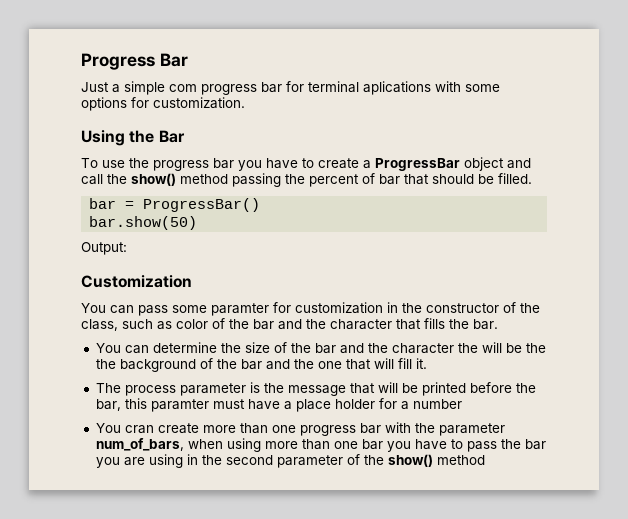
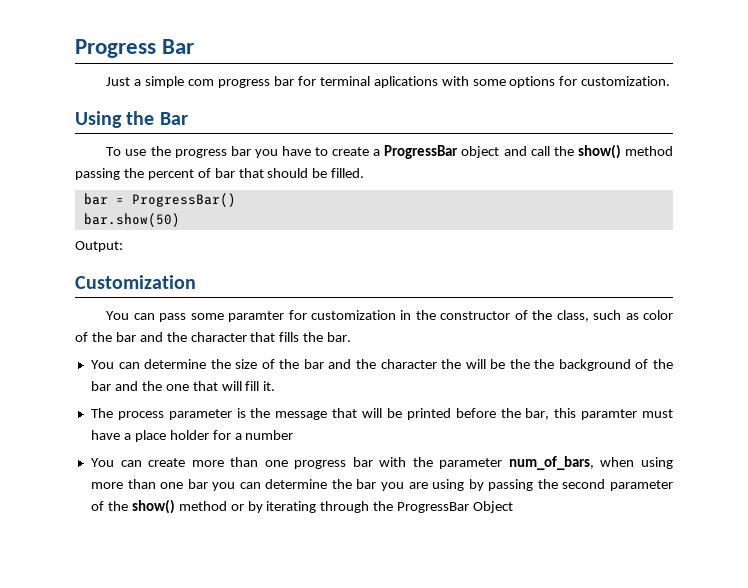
[124,425,154,434] cran -> [120,460,142,467] can
[414,439,497,452] have to pass -> [239,479,328,489] can determine
[186,454,198,465] in -> [468,479,534,491] by passing
(485, 460) none -> [230,501,514,513] or by iterating through the ProgressBar Object

